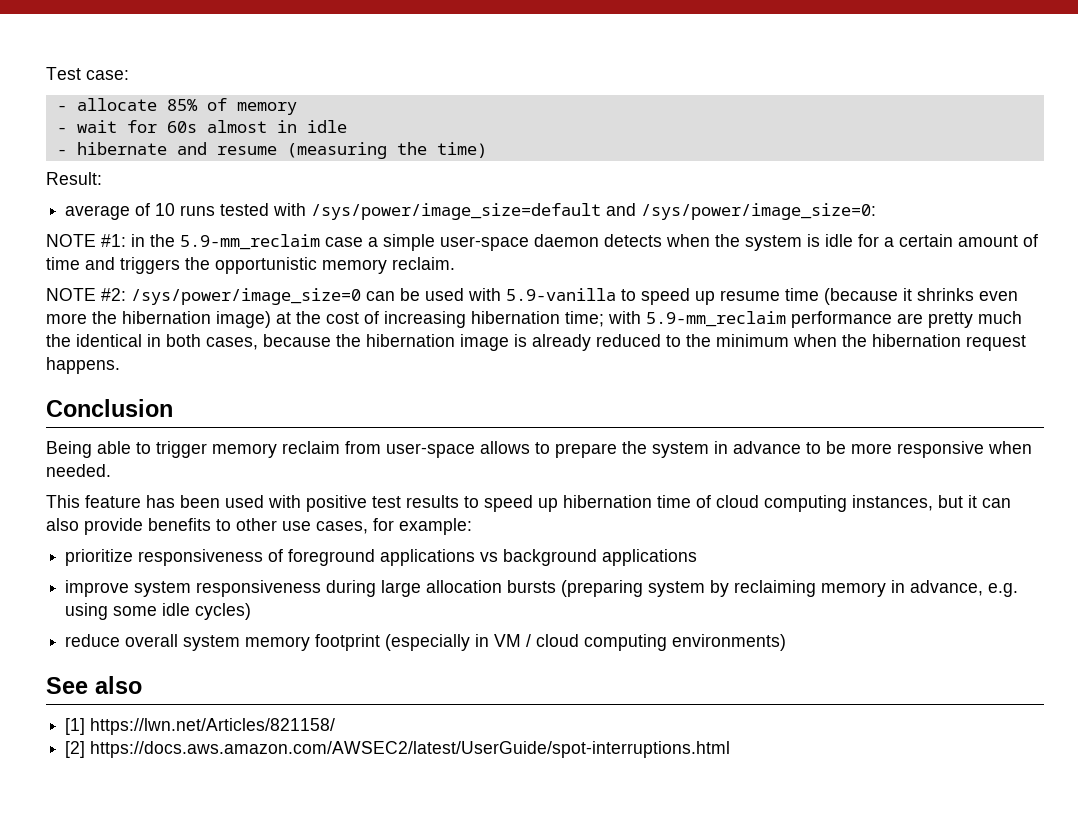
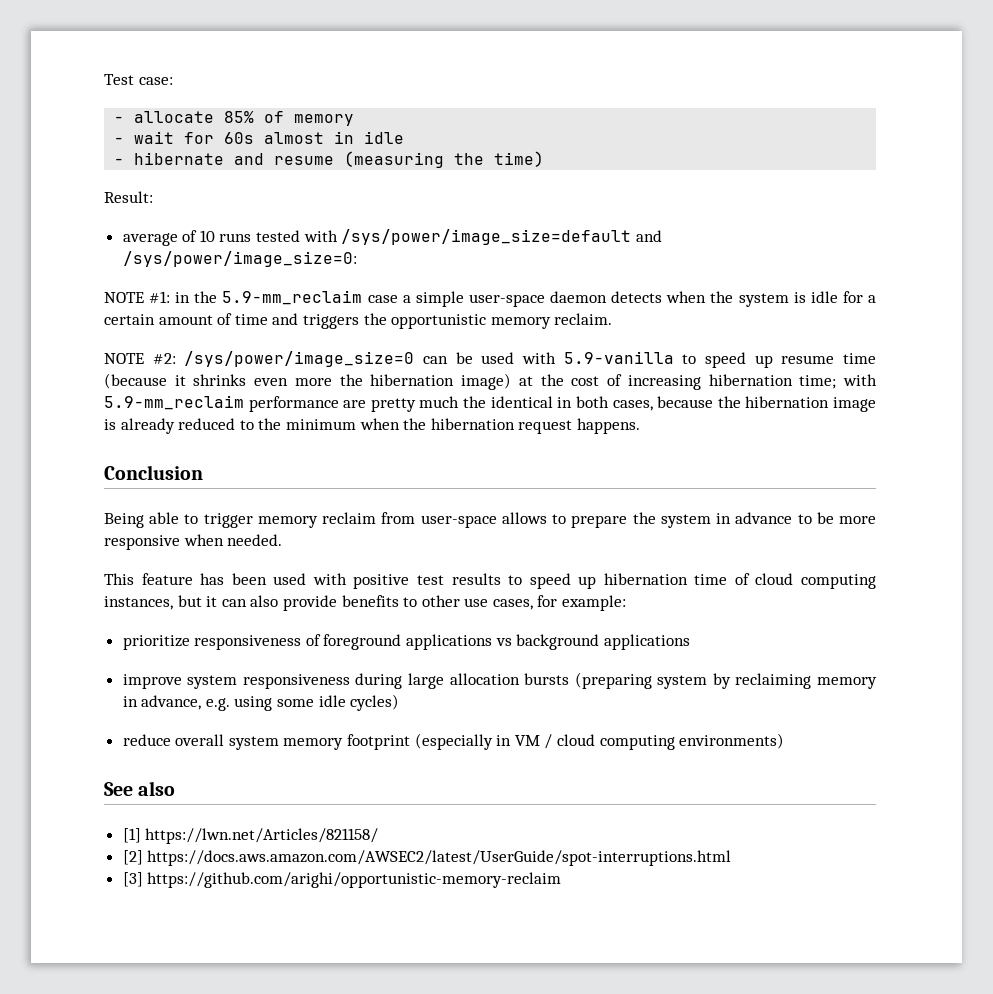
(731, 749) none -> [122,872,562,888] // [3] https://github.com/arighi/opportunistic-memory-reclaim

